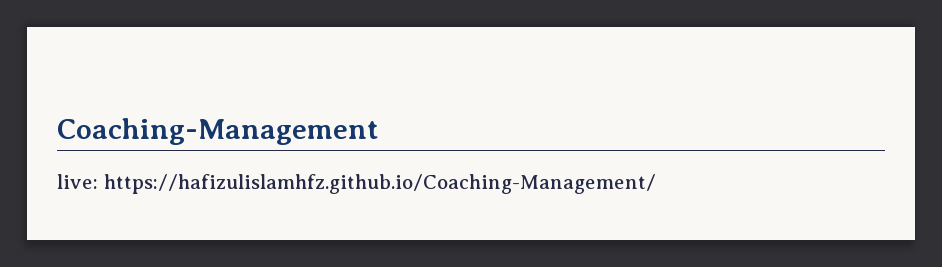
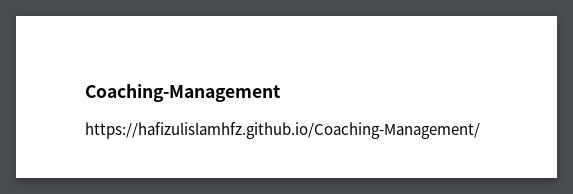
[57,174,98,189] live: -> (281, 93) none

